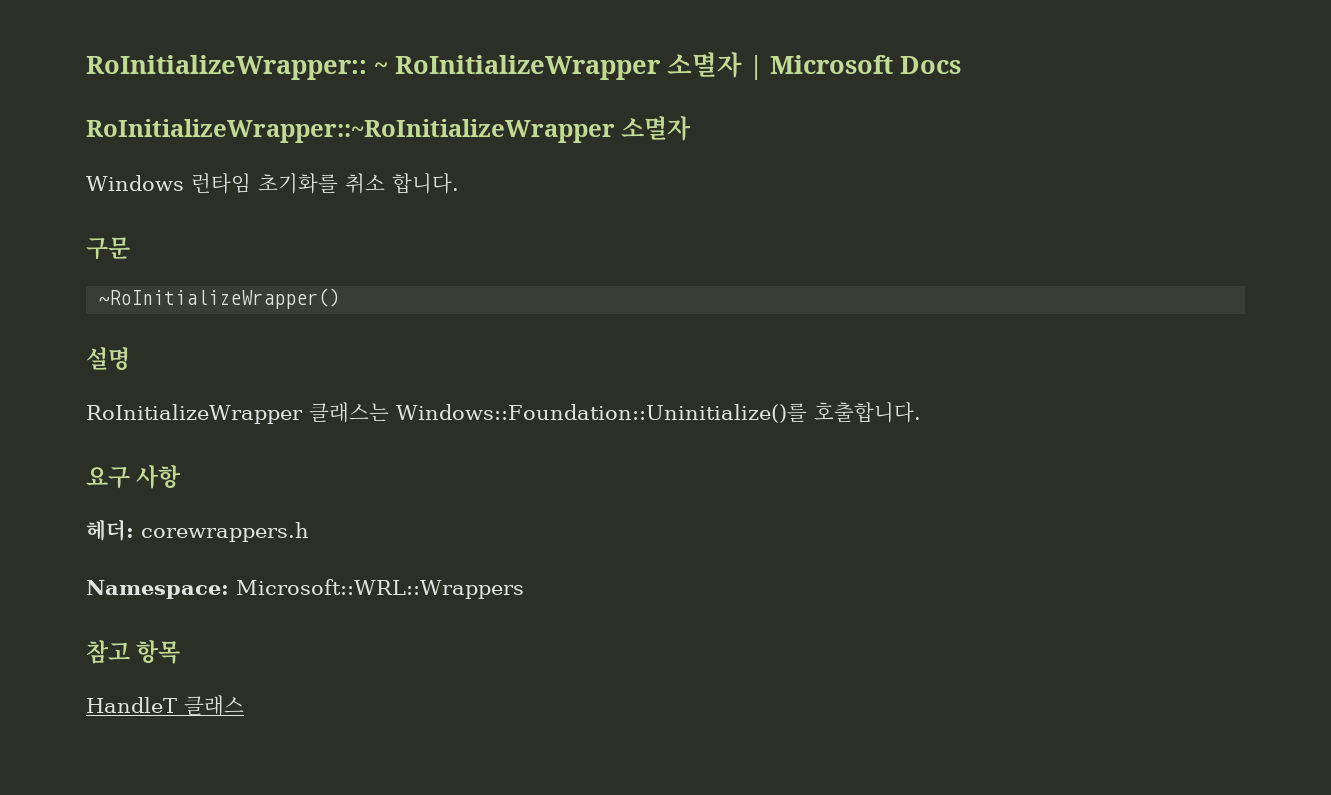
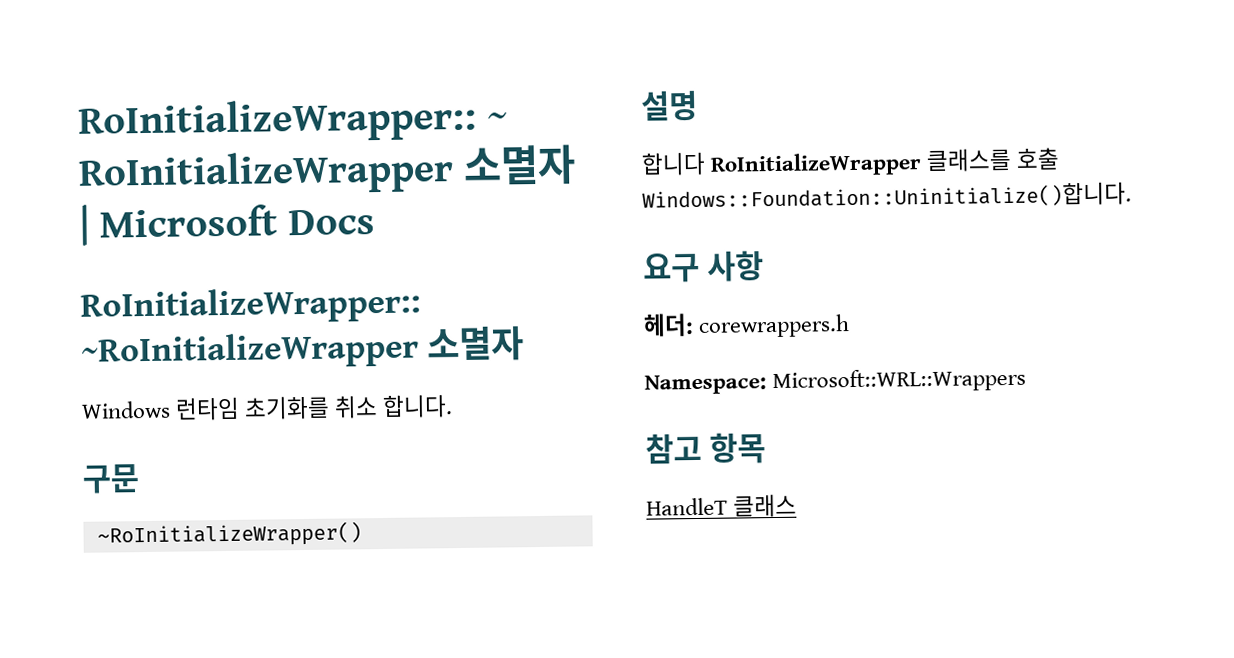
[86,402,921,424] RoInitializeWrapper 클래스는 Windows::Foundation::Uninitialize()를 호출합니다. -> [641,147,1061,177] [642,181,1132,211] 합니다 RoInitializeWrapper 클래스를 호출 Windows::Foundation::Uninitialize()합니다.

